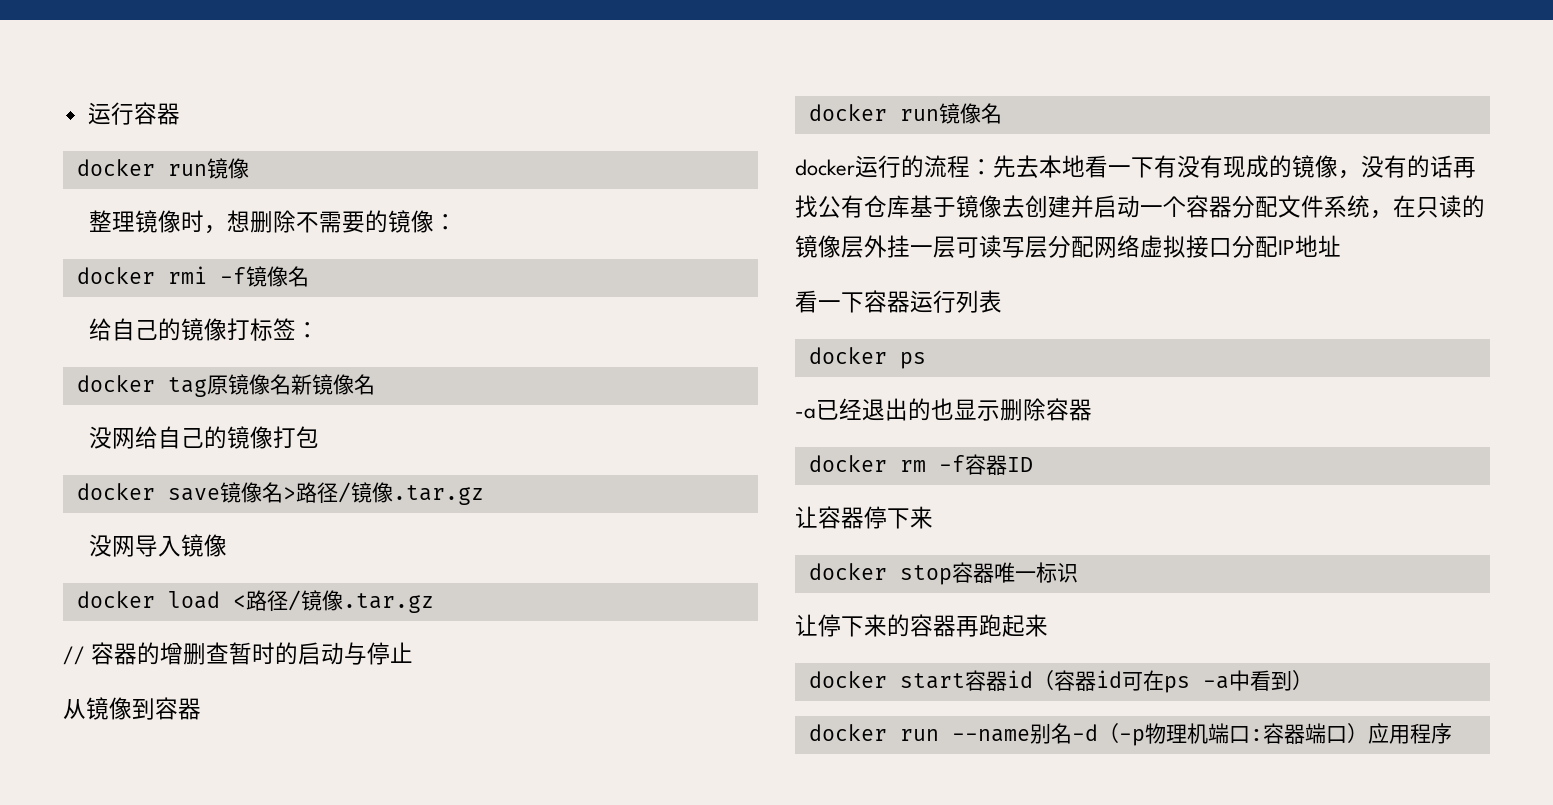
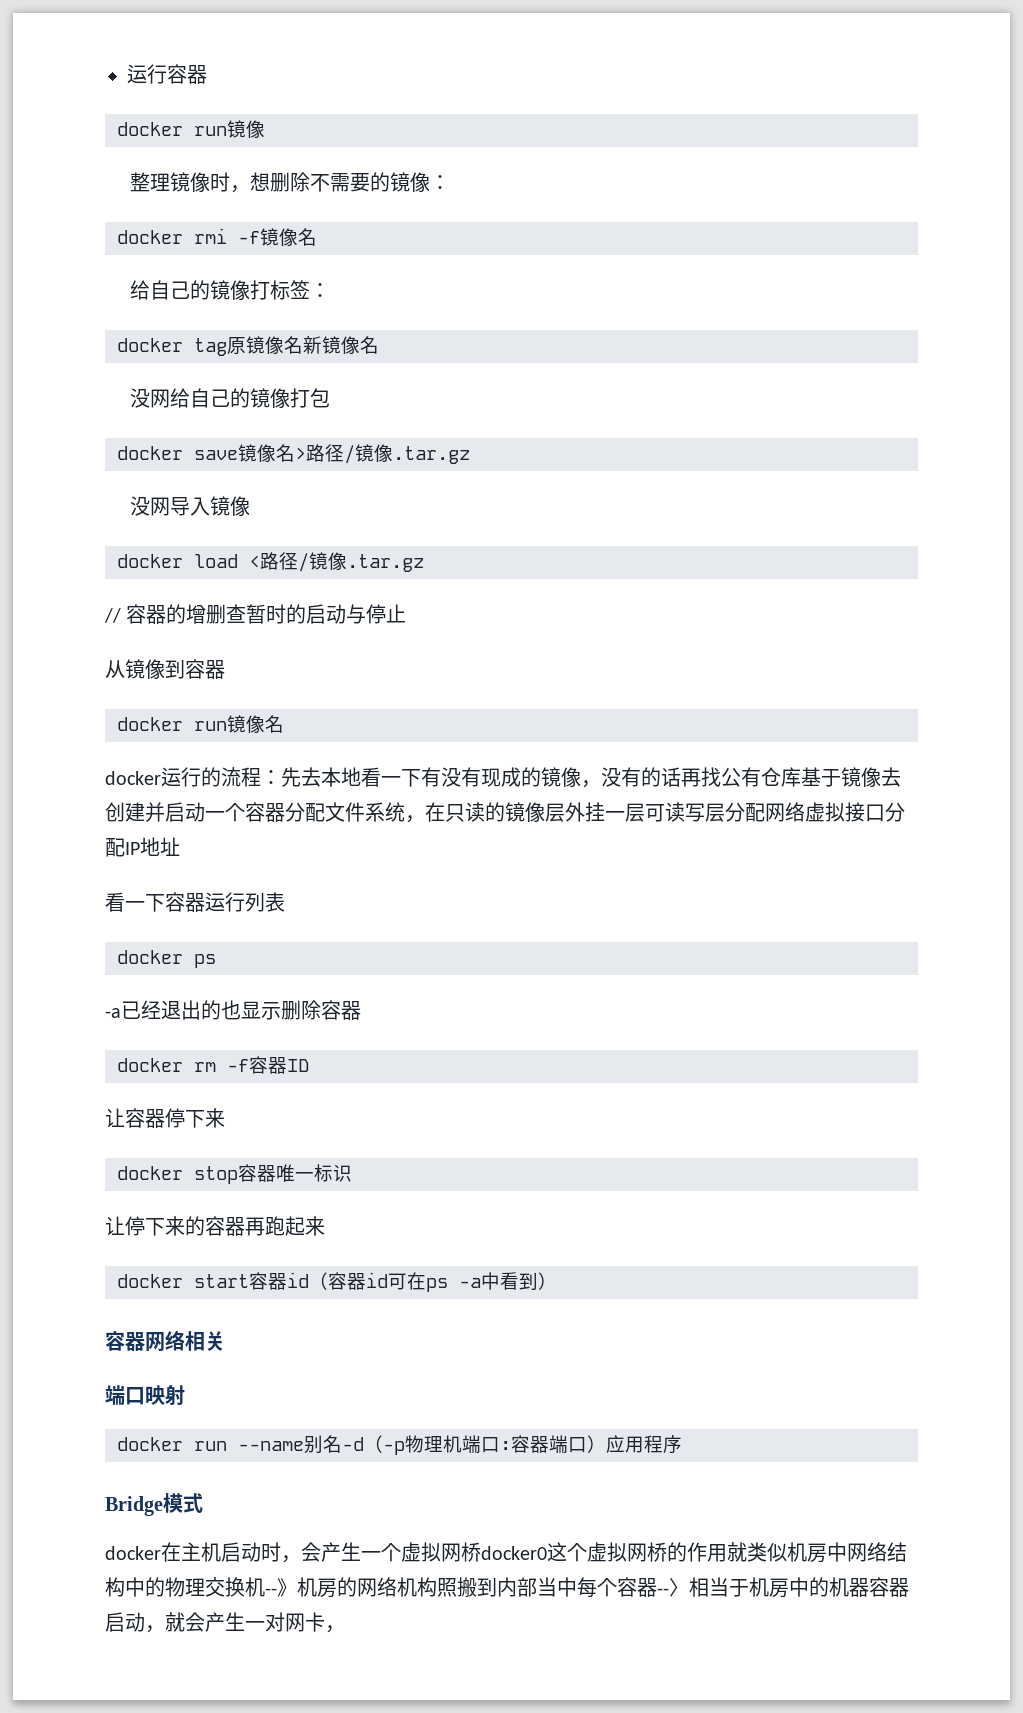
(1313, 680) none -> [105,1330,225,1352] [105,1385,185,1406] // 容器网络相关 // 端口映射
(1452, 733) none -> [105,1493,203,1516] [105,1542,907,1563] [105,1577,909,1598] [105,1612,345,1633] // Bridge模式 // docker在主机启动时，会产生一个虚拟网桥docker0这个虚拟网桥的作用就类似机房中网络结构中的物理交换机--》机房的网络机构照搬到内部当中每个容器--〉相当于机房中的机器容器启动，就会产生一对网卡，

